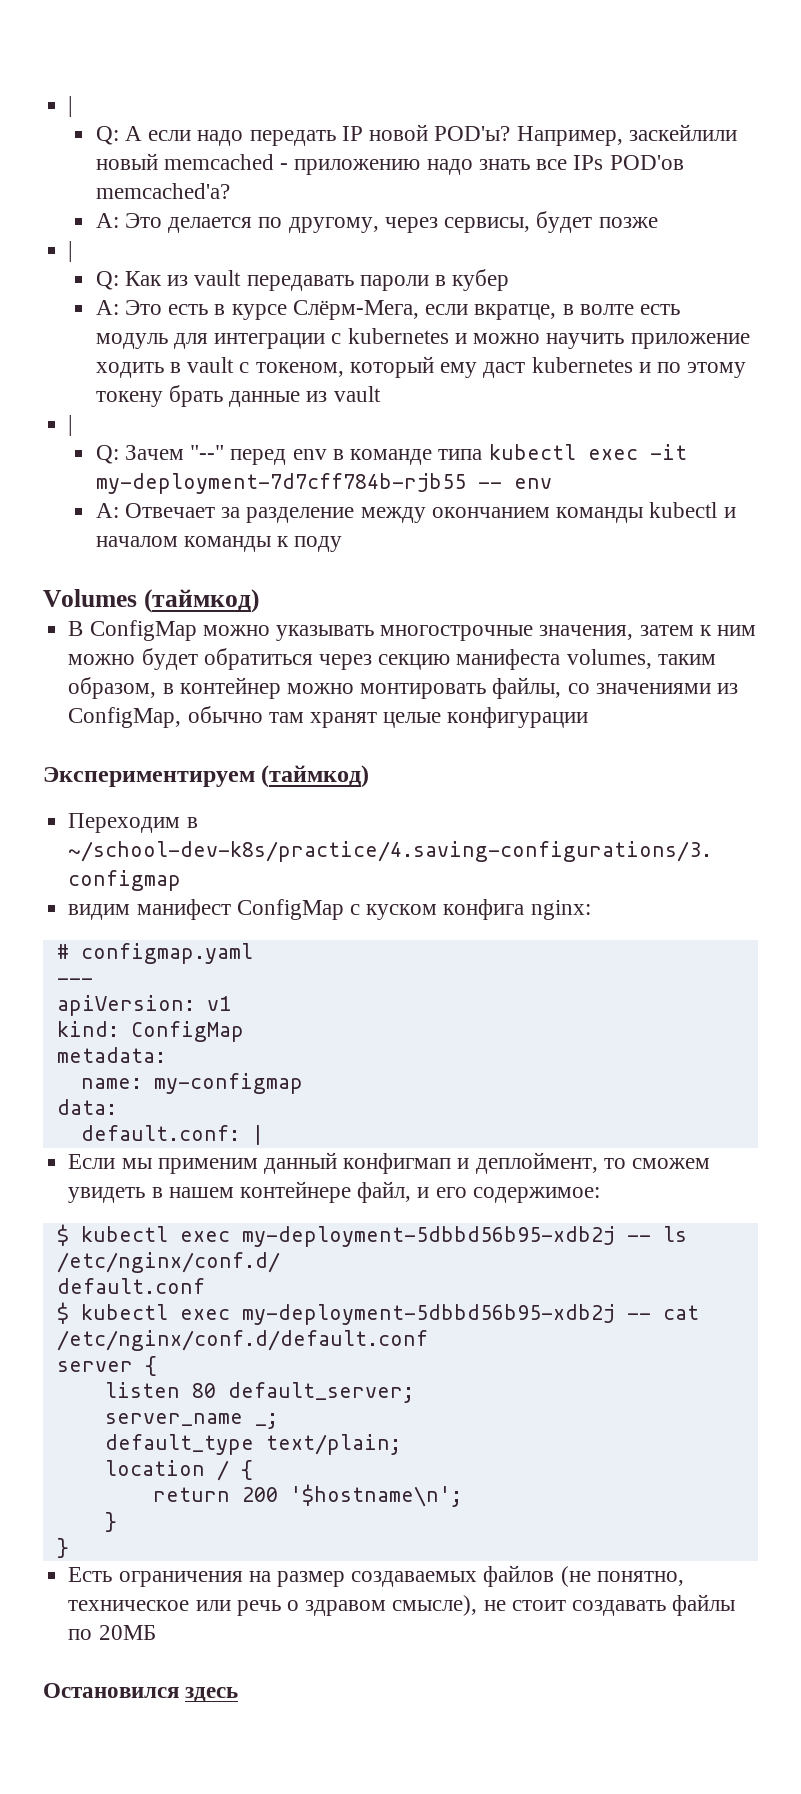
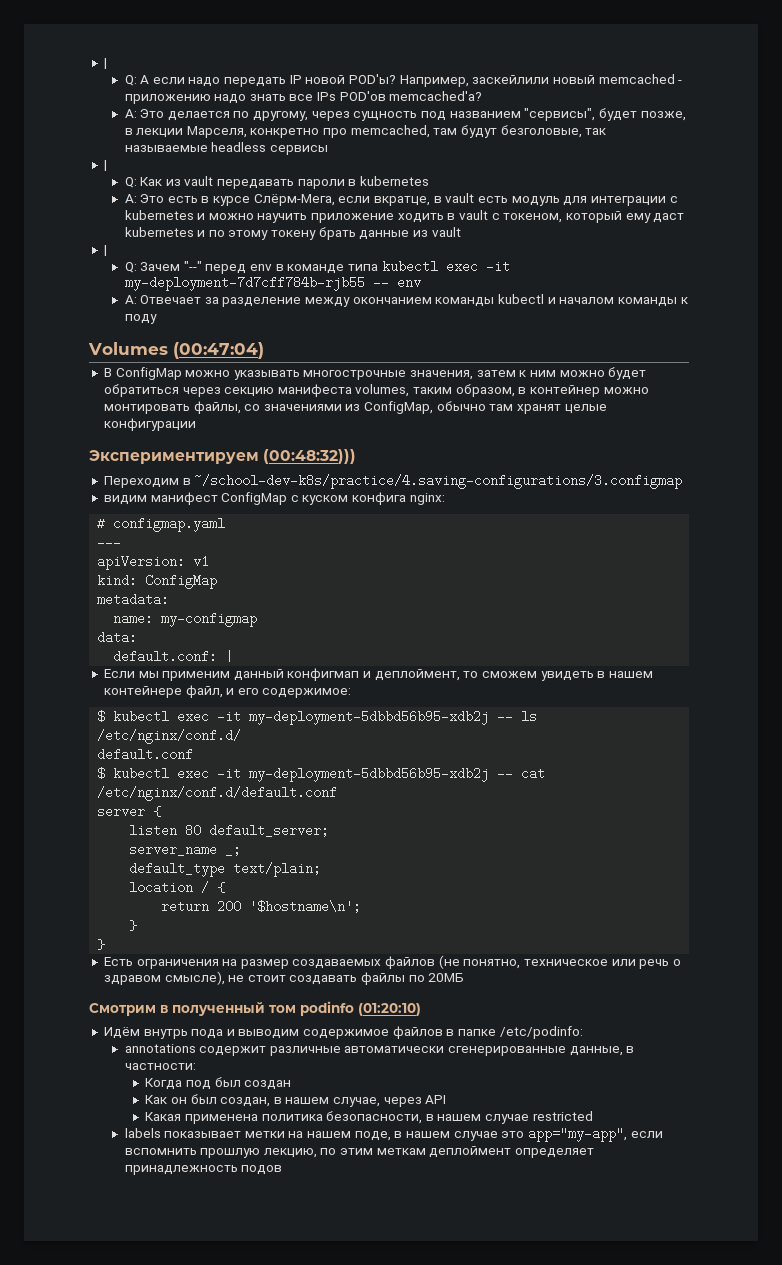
[444,211,658,233] сервисы, будет позже -> [353,108,686,121] [124,125,607,138] [124,142,328,155] сущность под названием "сервисы", будет позже, в лекции Марселя, конкретно про memcached, там будут безголовые, так называемые headless сервисы
[452,269,510,291] кубер -> [360,176,430,186] kubernetes
[579,304,634,315] волте -> [445,193,475,203] vault
[143,589,259,613] (таймкод) -> [173,342,264,359] (00:47:04)
[261,765,370,788] (таймкод) -> [263,449,357,464] (00:48:32)))
(230, 1236) none -> [217,710,242,723] -it
(230, 1314) none -> [217,767,242,780] -it
[43,1683,239,1702] Остановился здесь -> [89,1001,421,1016] [103,1026,583,1039] [124,1044,635,1056] [124,1063,196,1070] [145,1077,292,1090] [145,1094,447,1107] [145,1111,593,1124] [124,1127,663,1142] [124,1146,595,1158] [124,1165,283,1175] Смотрим в полученный том podinfo (01:20:10) // Идём внутрь пода и выводим содержимое файлов в папке /etc/podinfo: // annotations содержит различные автоматически сгенерированные данные, в частности: // Когда под был создан // Как он был создан, в нашем случае, через API // Какая применена политика безопасности, в нашем случае restricted // labels показывает метки на нашем поде, в нашем случае это app="my-app", если вспомнить прошлую лекцию, по этим меткам деплоймент определяет принадлежность подов

